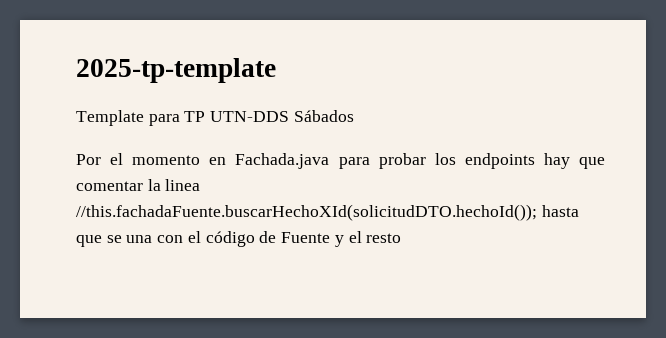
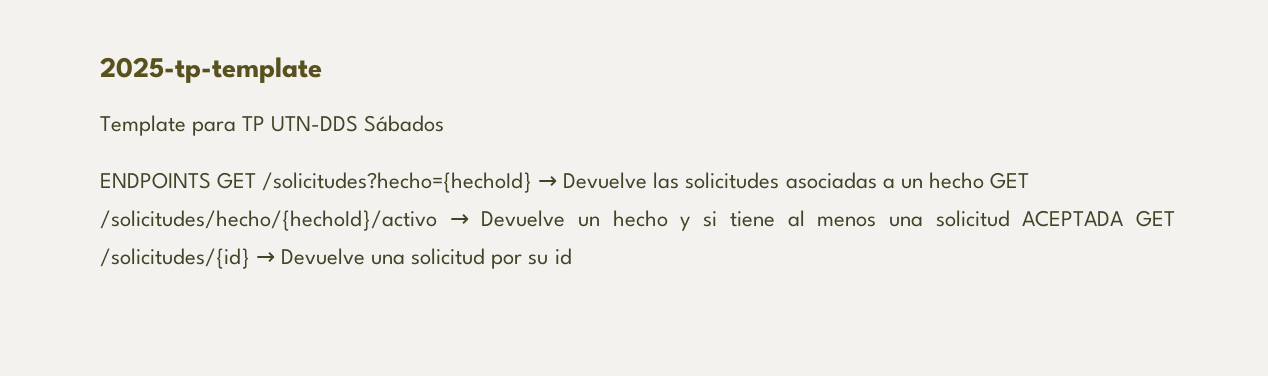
[76,153,606,169] [76,179,201,191] [76,204,579,221] [76,231,402,247] Por el momento en Fachada.java para probar los endpoints hay que comentar la linea //this.fachadaFuente.buscarHechoXId(solicitudDTO.hechoId()); hasta que se una con el código de Fuente y el resto -> [100,172,1029,193] [100,210,1176,231] [100,248,572,269] ENDPOINTS GET /solicitudes?hecho={hechoId} → Devuelve las solicitudes asociadas a un hecho GET /solicitudes/hecho/{hechoId}/activo → Devuelve un hecho y si tiene al menos una solicitud ACEPTADA GET /solicitudes/{id} → Devuelve una solicitud por su id

